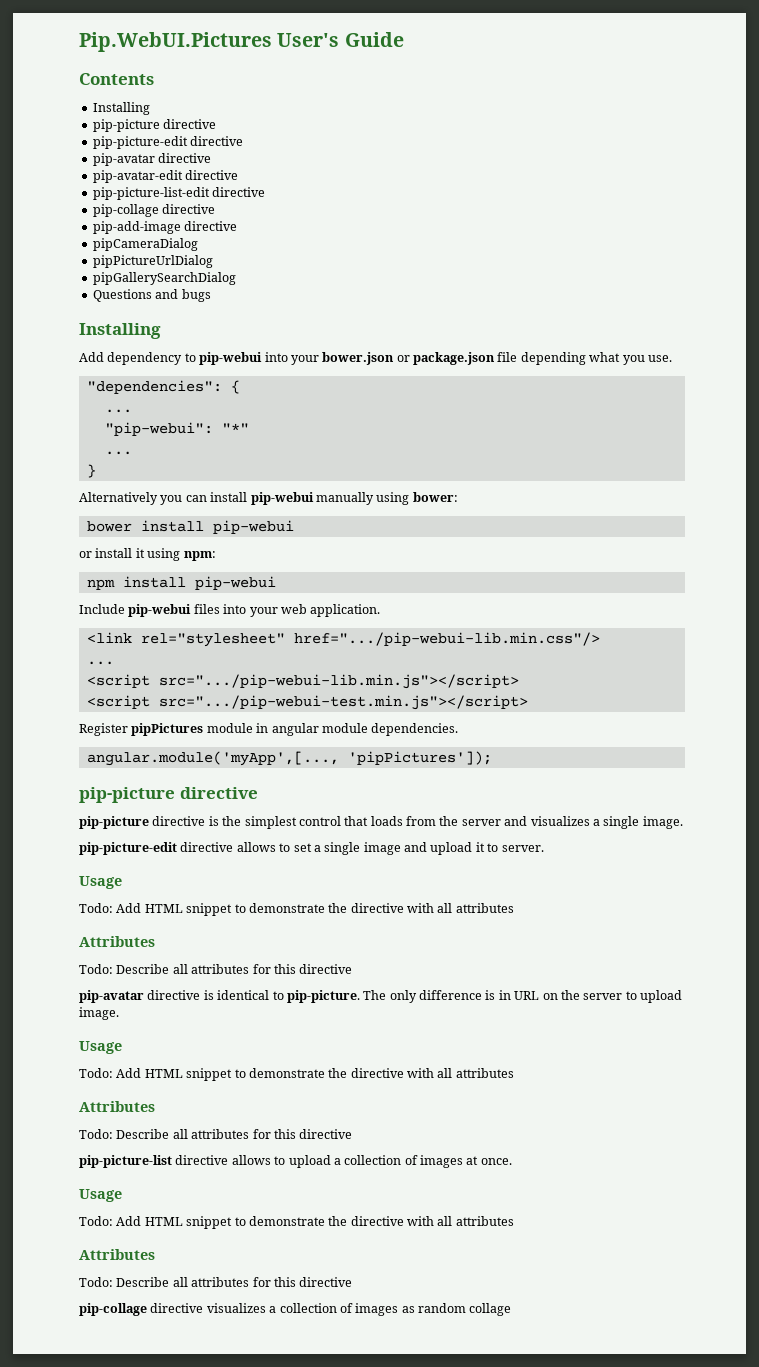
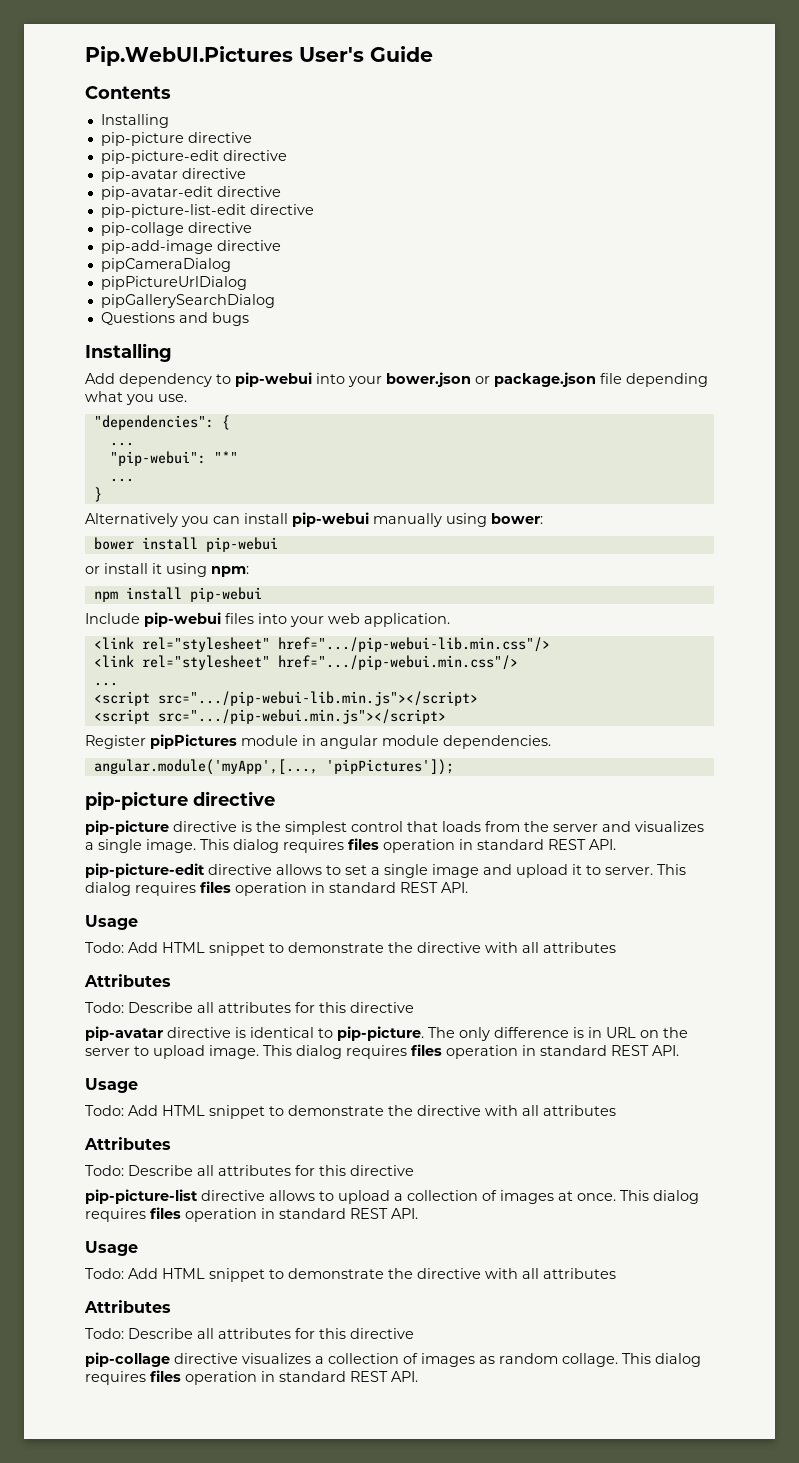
(600, 639) none -> [93,655,518,670] // <link rel="stylesheet" href=".../pip-webui.min.css"/>
[158,695,528,710] src=".../pip-webui-test.min.js"></script> -> [157,709,446,724] src=".../pip-webui.min.js"></script>
(683, 822) none -> [200,838,616,853] This dialog requires files operation in standard REST API.
(544, 848) none -> [657,864,686,875] [85,881,468,896] This dialog requires files operation in standard REST API.
(119, 1013) none -> [263,1044,679,1059] This dialog requires files operation in standard REST API.
(512, 1161) none -> [620,1190,699,1204] [85,1207,418,1222] This dialog requires files operation in standard REST API.
[469,1303,512,1316] collage -> [562,1353,701,1367] [85,1370,418,1385] collage. This dialog requires files operation in standard REST API.

